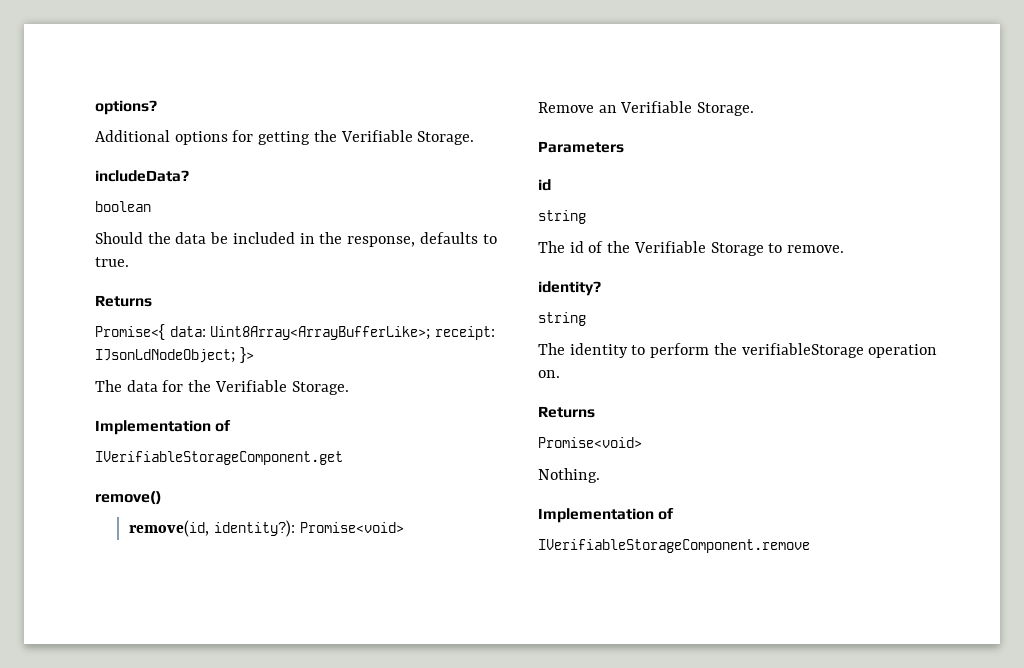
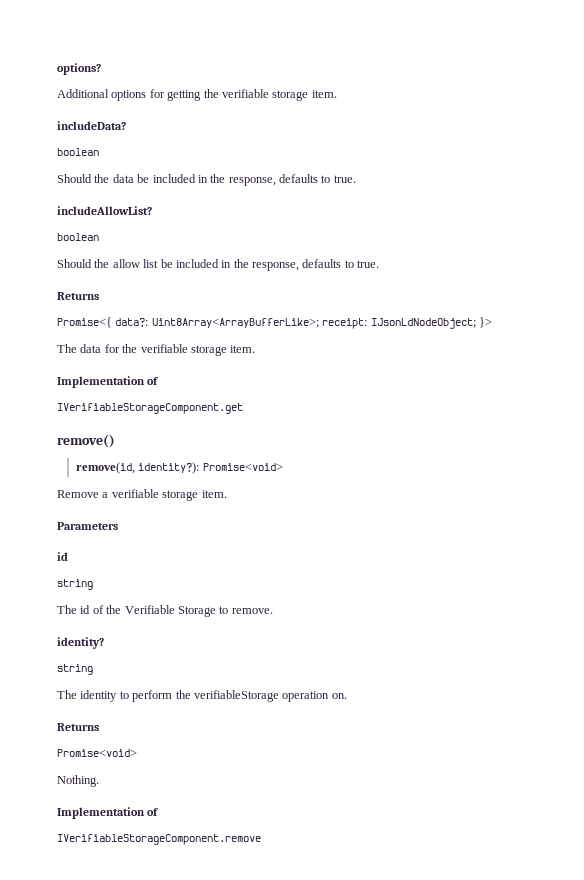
[340,130,475,145] Verifiable Storage. -> [221,89,337,101] verifiable storage item.
(129, 262) none -> [57,206,152,215] [57,233,99,241] [57,259,380,271] // includeAllowList? // boolean // Should the allow list be included in the response, defaults to true.
[169,326,206,337] data: -> [115,318,149,327] data?:
[214,380,349,395] Verifiable Storage. -> [140,344,256,356] verifiable storage item.
[598,101,755,116] an Verifiable Storage. -> [102,489,227,501] a verifiable storage item.

